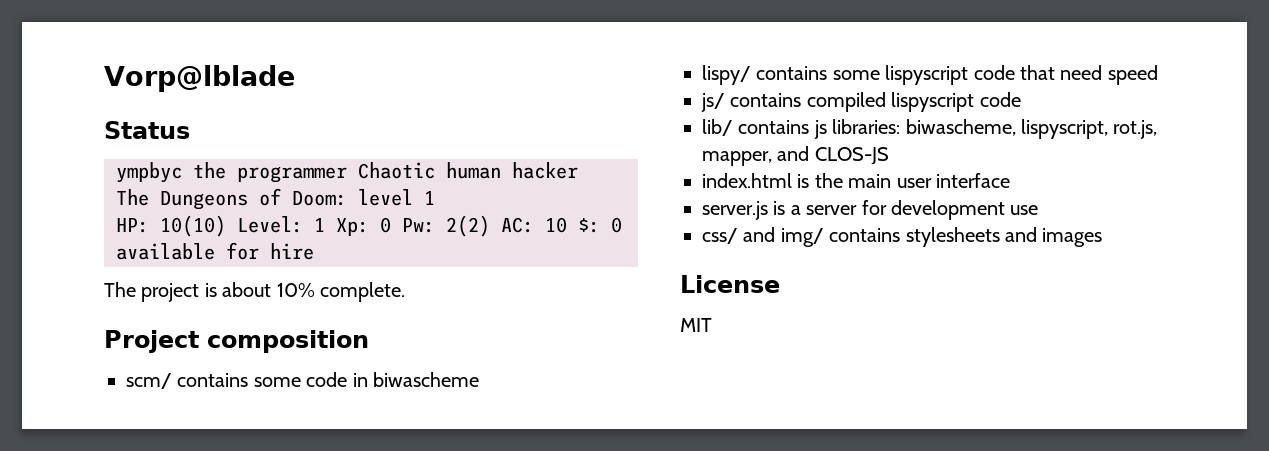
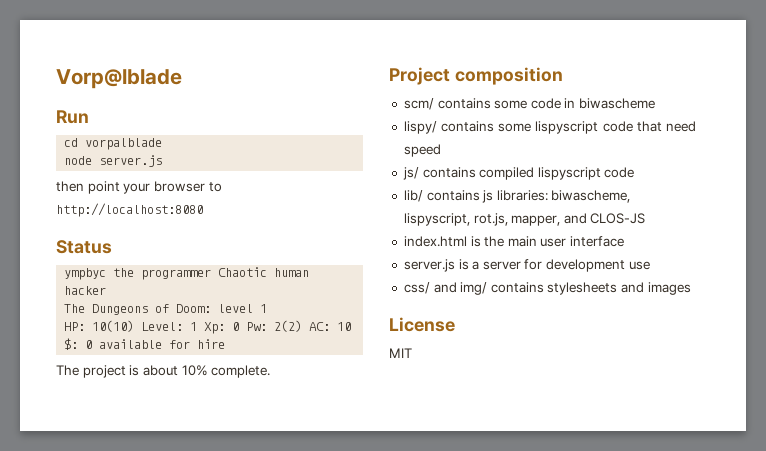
(295, 78) none -> [56,110,89,124] [64,138,163,150] [64,155,163,167] [56,181,222,194] [56,203,203,217] // Run // cd vorpalblade // node server.js // then point your browser to http://localhost:8080

